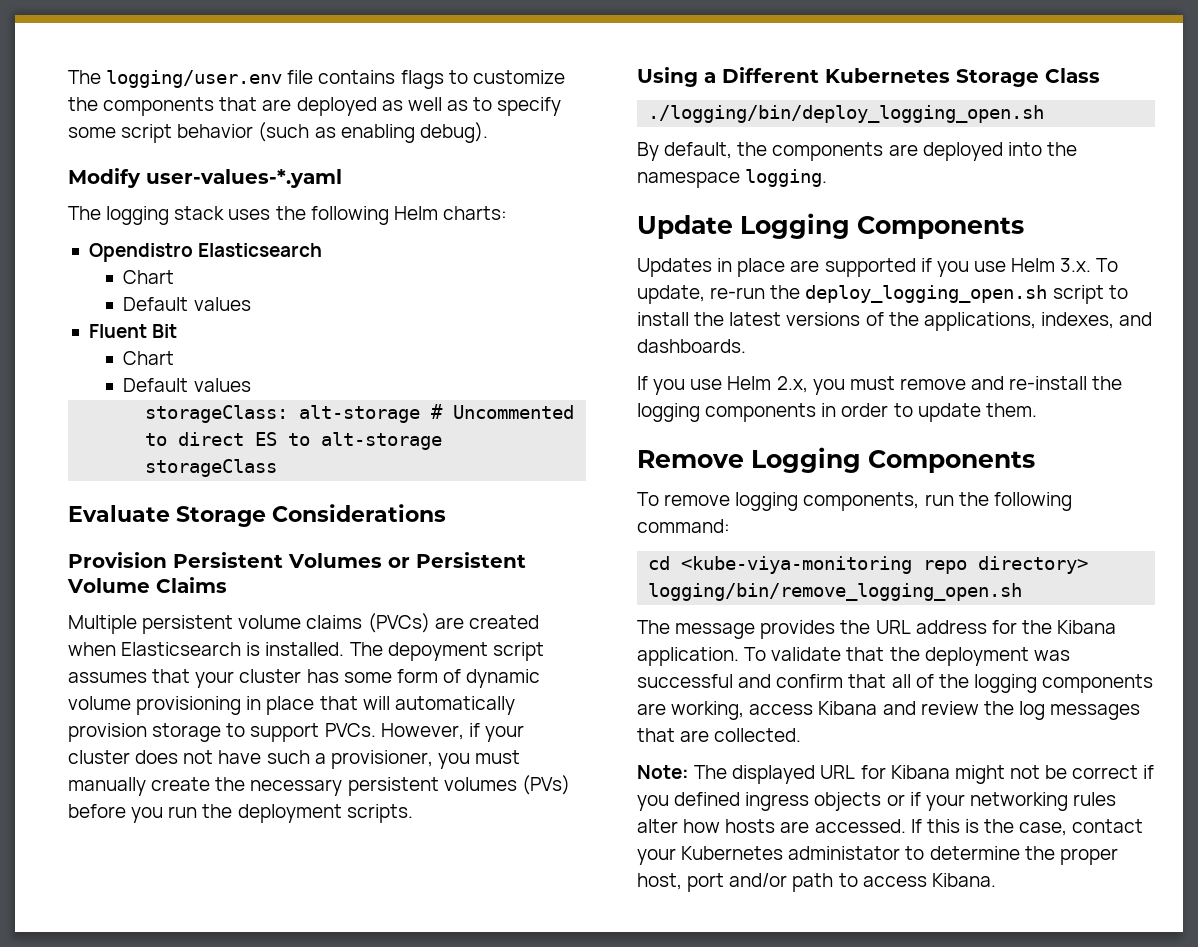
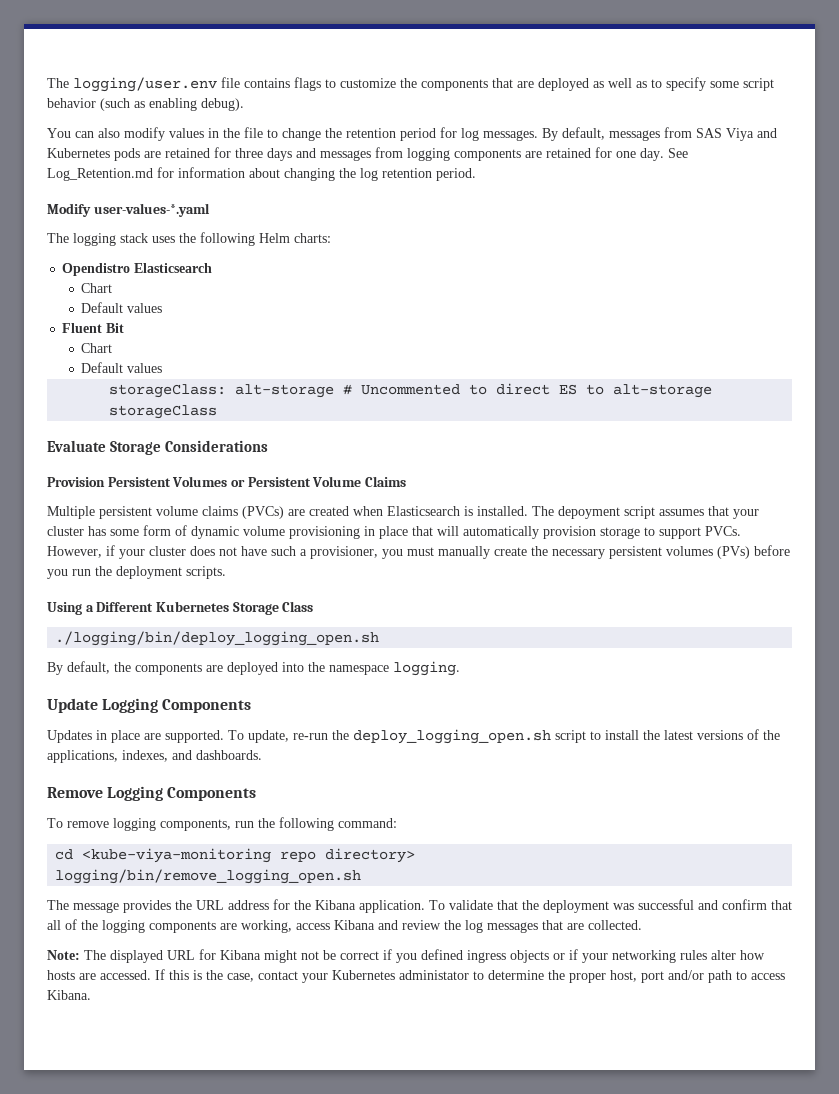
(488, 132) none -> [47,127,777,141] [47,147,688,161] [47,167,476,181] // You can also modify values in the file to change the retention period for log messages. By default, messages from SAS Viya and Kubernetes pods are retained for three days and messages from logging components are retained for one day. See Log_Retention.md for information about changing the log retention period.
[824,258,1092,277] supported if you use Helm 3.x. -> [165,730,224,743] supported.
[637,376,1123,395] [637,403,1037,422] // If you use Helm 2.x, you must remove and re-install the logging components in order to update them. -> (262, 755) none

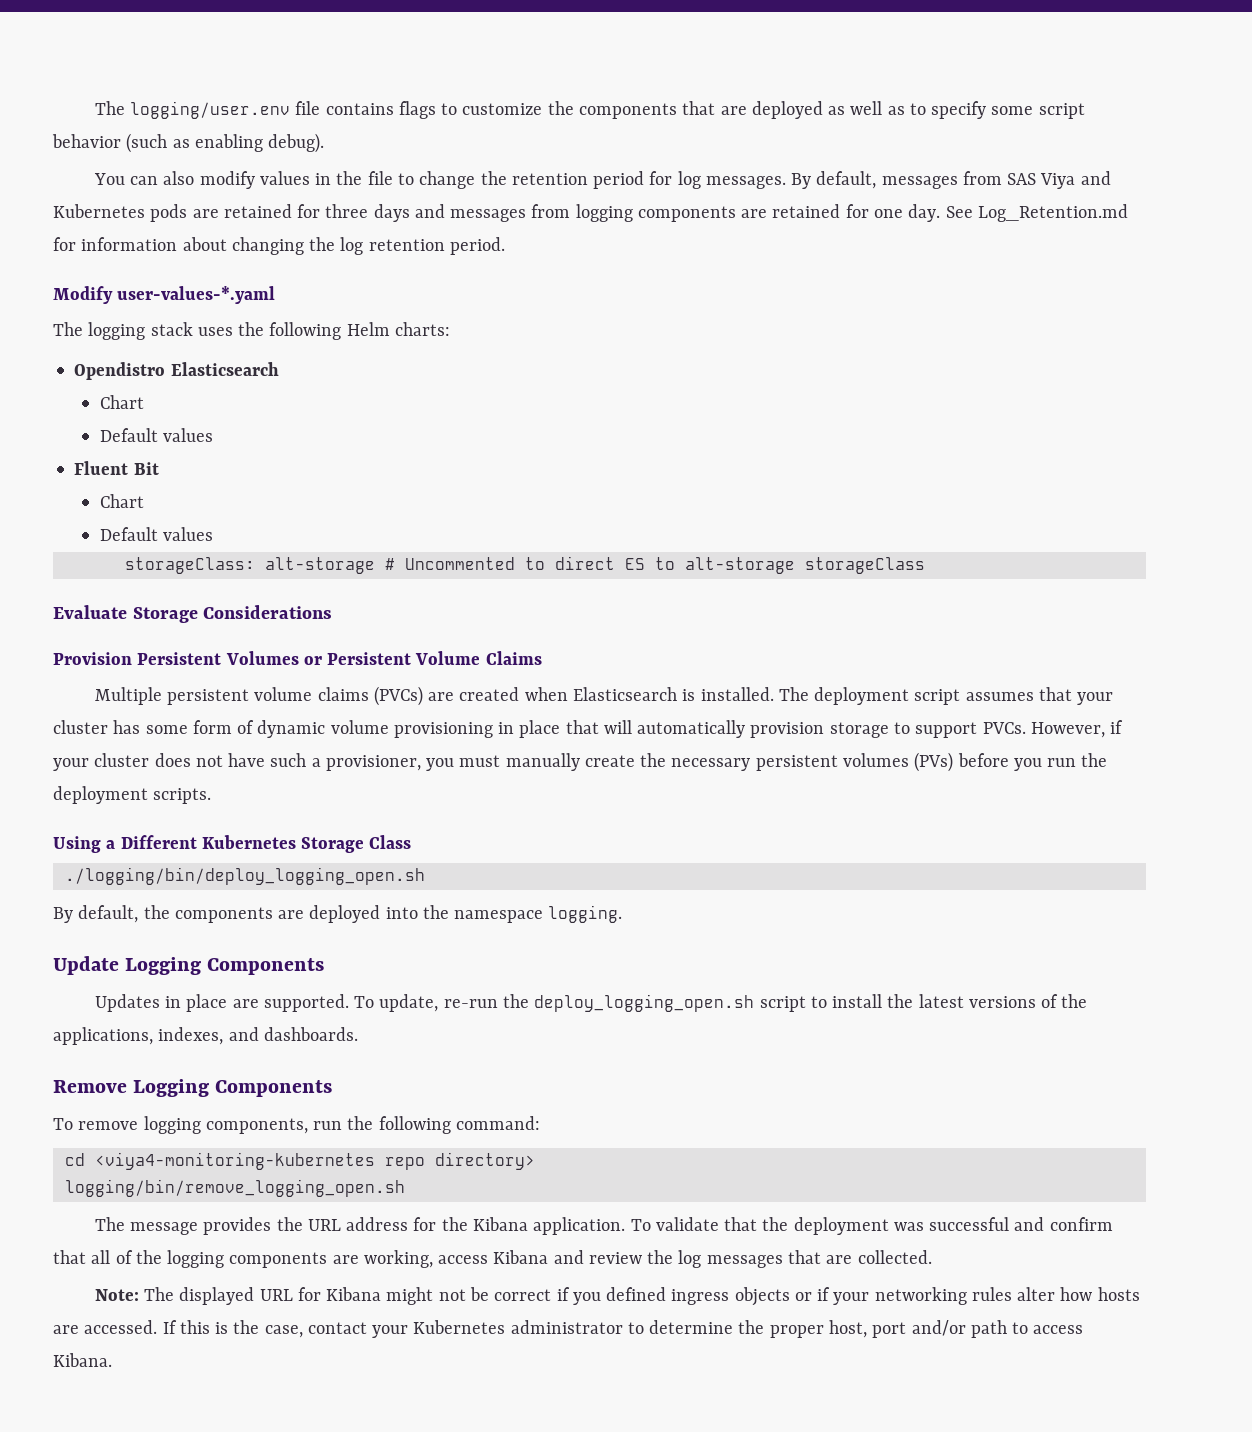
[558,506,620,519] depoyment -> [814,687,910,705] deployment
[82,848,272,863] <kube-viya-monitoring -> [94,1152,375,1170] <viya4-monitoring-kubernetes
[399,970,469,980] administator -> [510,1320,623,1334] administrator

